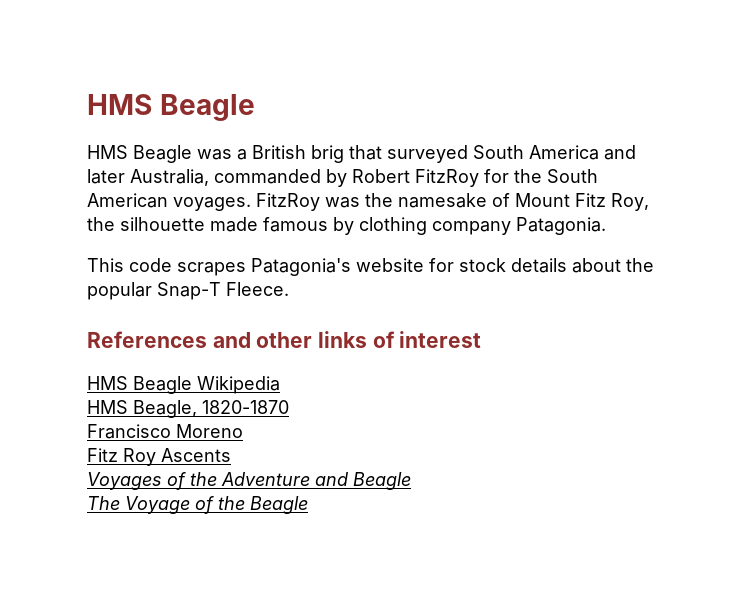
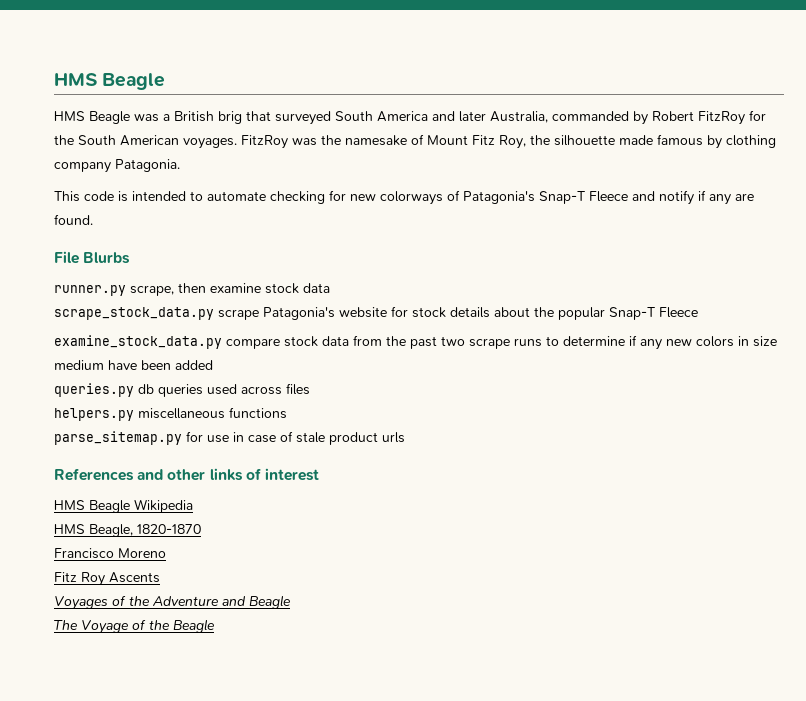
[177,262,246,276] scrapes -> [118,190,754,205] [54,214,93,225] [54,251,131,264] [54,283,330,296] [54,307,259,320] is intended to automate checking for new colorways of Patagonia's Snap-T Fleece and notify if any are found. // File Blurbs // runner.py scrape, then examine stock data // scrape_stock_data.py scrape
[226,282,289,296] Fleece. -> [659,307,698,318] [54,335,777,350] [54,360,213,370] [54,383,310,397] [54,407,287,421] [54,431,405,445] Fleece // examine_stock_data.py compare stock data from the past two scrape runs to determine if any new colors in size medium have been added // queries.py db queries used across files // helpers.py miscellaneous functions // parse_sitemap.py for use in case of stale product urls

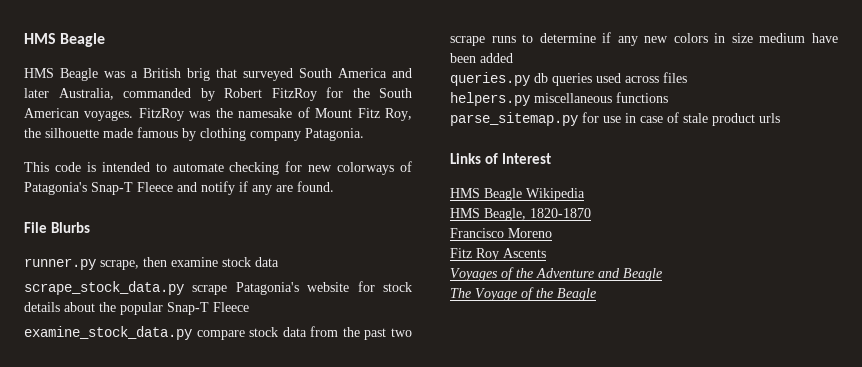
[54,468,319,481] References and other links of interest -> [450,153,551,164] Links of Interest

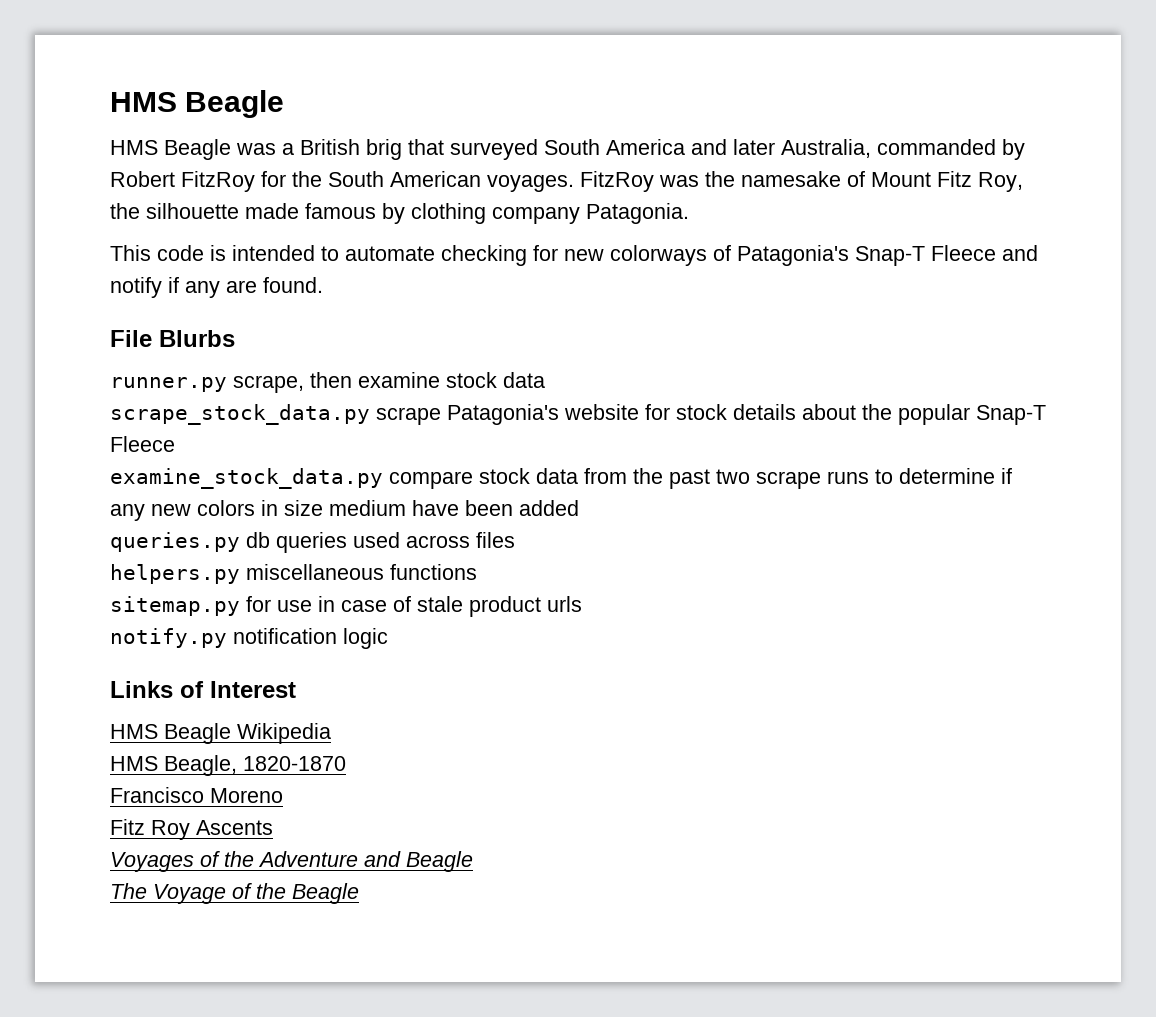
[450,112,578,126] parse_sitemap.py -> [110,596,240,616] sitemap.py
(780, 118) none -> [110,628,388,649] // notify.py notification logic

